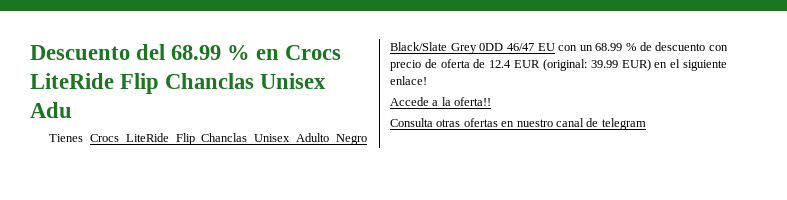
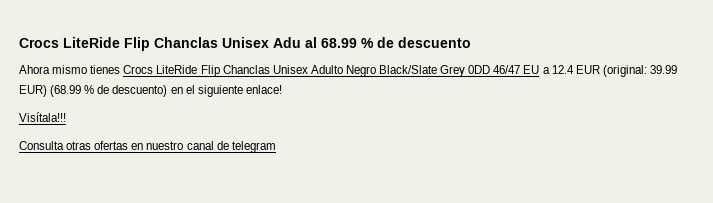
[30,44,280,60] Descuento del 68.99 % en -> (19, 43) none
[48,134,83,142] // Tienes -> [305,37,471,48] [19,65,121,74] al 68.99 % de descuento // Ahora mismo tienes
[558,42,728,51] [390,59,486,71] con un 68.99 % de descuento con precio de oferta de -> [542,67,550,74] a
(651, 65) none -> [50,85,168,97] (68.99 % de descuento)
[390,97,492,106] Accede a la oferta!! -> [19,112,66,122] Visítala!!!

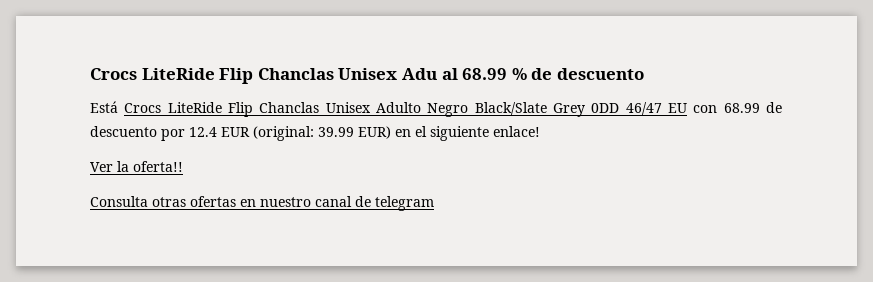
[19,65,121,74] Ahora mismo tienes -> [90,101,118,113] Está
[542,67,550,74] a -> [693,102,783,113] [90,126,185,141] con 68.99 de descuento por
[50,85,168,97] (68.99 % de descuento) -> (391, 132) none
[19,112,66,122] Visítala!!! -> [90,161,183,172] Ver la oferta!!

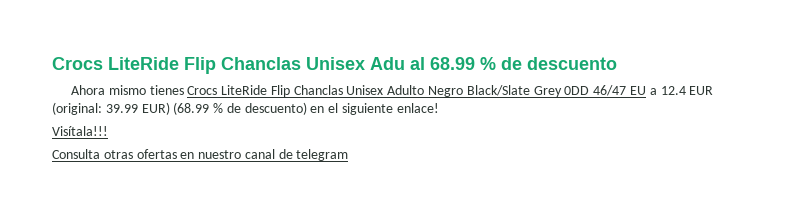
[90,101,118,113] Está -> [71,85,184,95] Ahora mismo tienes
[693,102,783,113] [90,126,185,141] con 68.99 de descuento por -> [649,88,657,95] a
(391, 132) none -> [173,102,307,115] (68.99 % de descuento)
[90,161,183,172] Ver la oferta!! -> [52,126,108,136] Visítala!!!

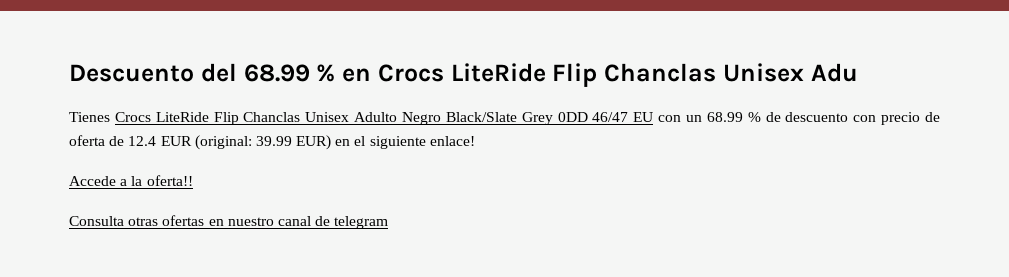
(52, 63) none -> [69,63,371,82] Descuento del 68.99 % en
[410,57,617,70] [71,85,184,95] al 68.99 % de descuento // Ahora mismo tienes -> [69,112,110,122] // Tienes
[649,88,657,95] a -> [658,112,941,125] [69,135,125,146] con un 68.99 % de descuento con precio de oferta de
[173,102,307,115] (68.99 % de descuento) -> (332, 142) none
[52,126,108,136] Visítala!!! -> [69,175,193,186] Accede a la oferta!!

